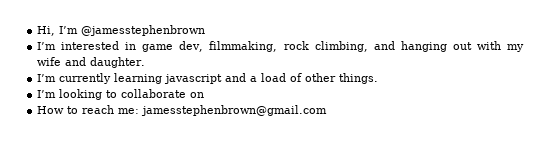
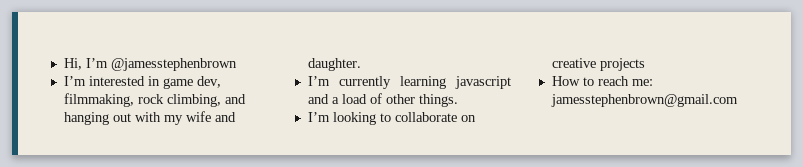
(205, 95) none -> [551,58,645,71] creative projects

